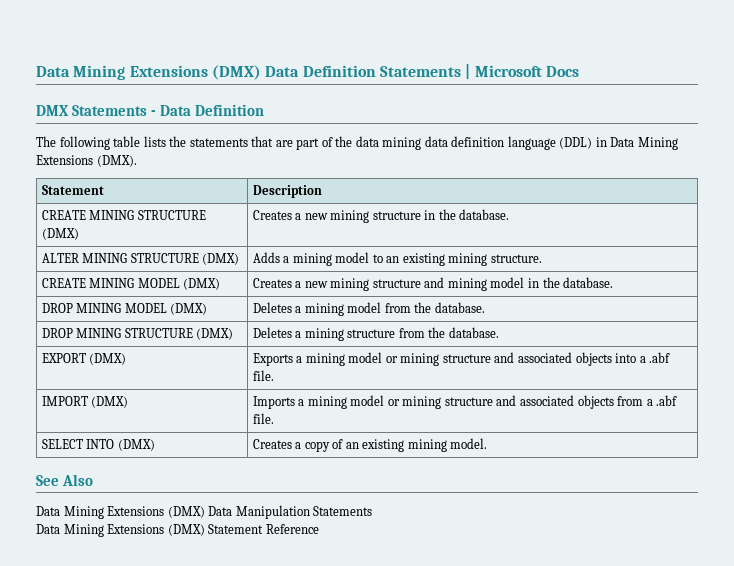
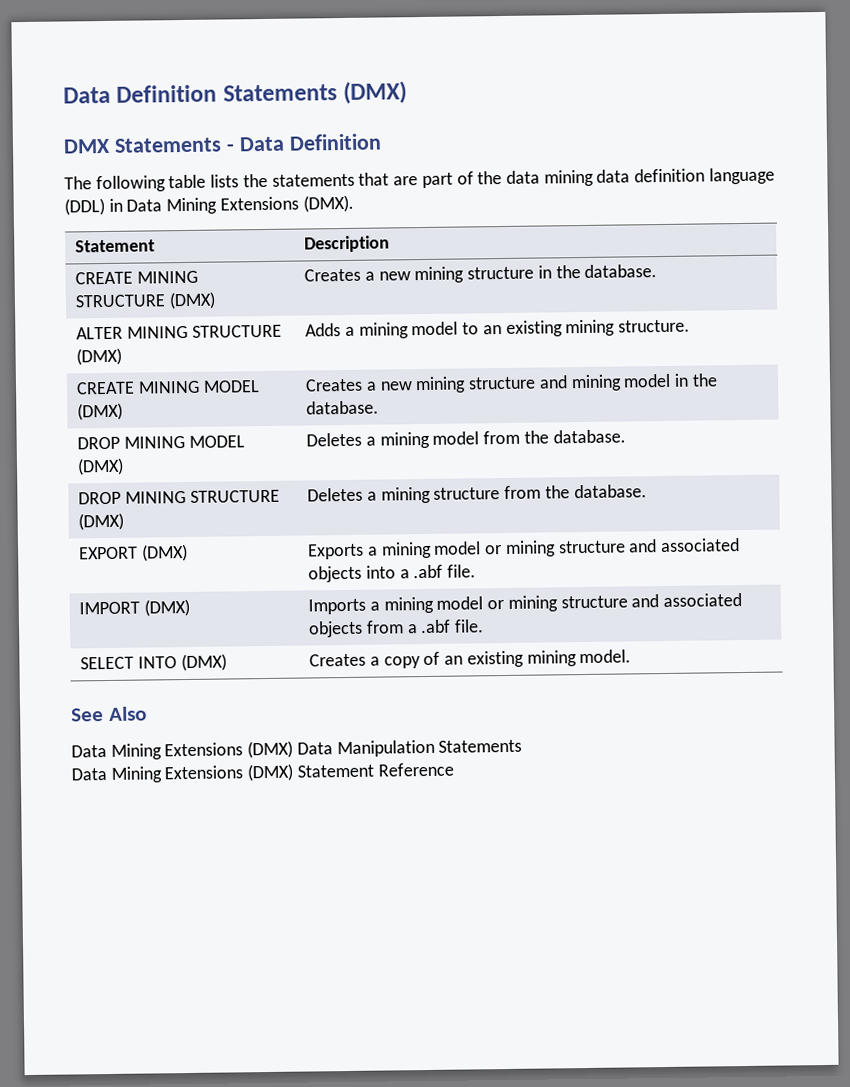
[36,64,579,80] Data Mining Extensions (DMX) Data Definition Statements | Microsoft Docs -> [63,81,408,104] Data Definition Statements (DMX)

